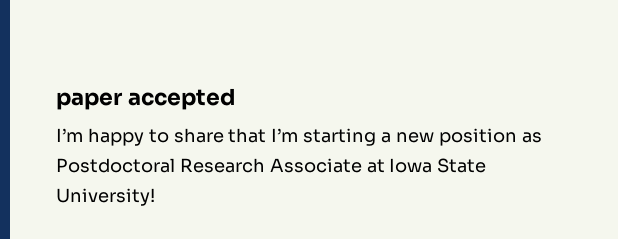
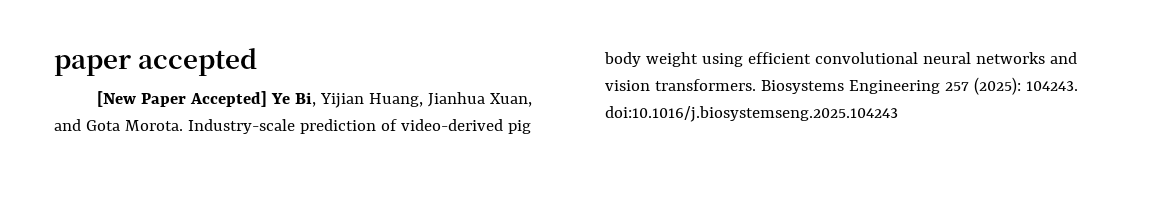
[56,128,542,146] [56,158,487,173] [56,188,155,206] I’m happy to share that I’m starting a new position as Postdoctoral Research Associate at Iowa State University! -> [96,91,532,108] [54,119,531,134] [604,52,1077,67] [605,77,1078,95] [605,106,898,122] [New Paper Accepted] Ye Bi, Yijian Huang, Jianhua Xuan, and Gota Morota. Industry-scale prediction of video-derived pig body weight using efficient convolutional neural networks and vision transformers. Biosystems Engineering 257 (2025): 104243. doi:10.1016/j.biosystemseng.2025.104243

